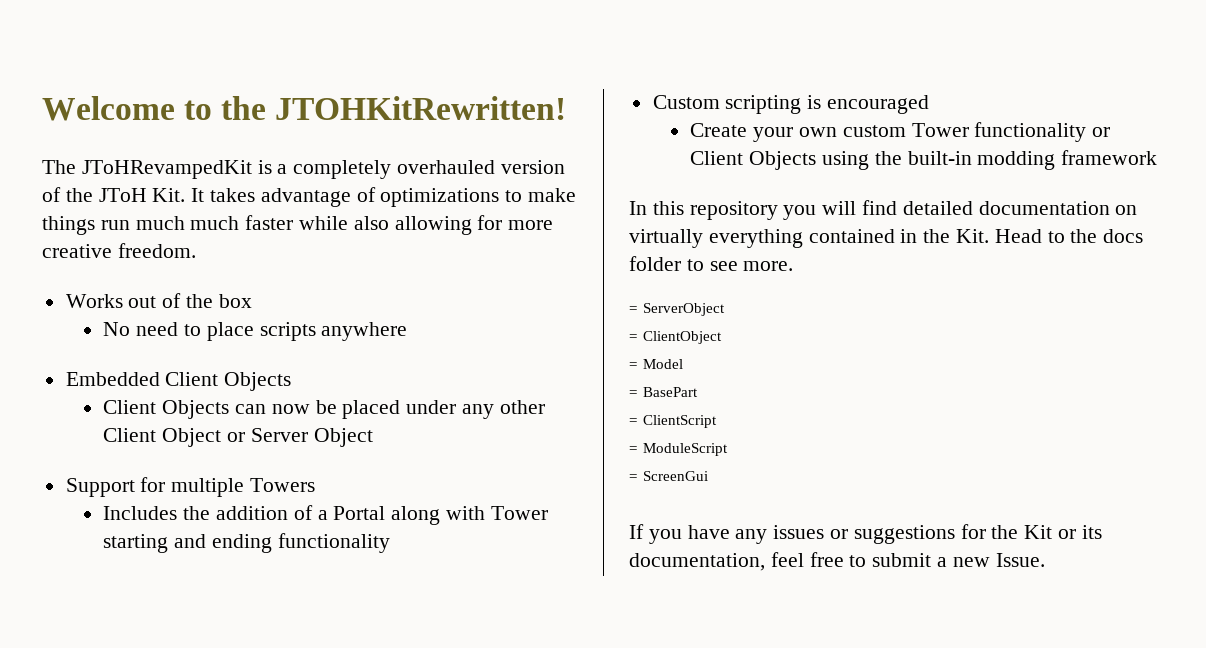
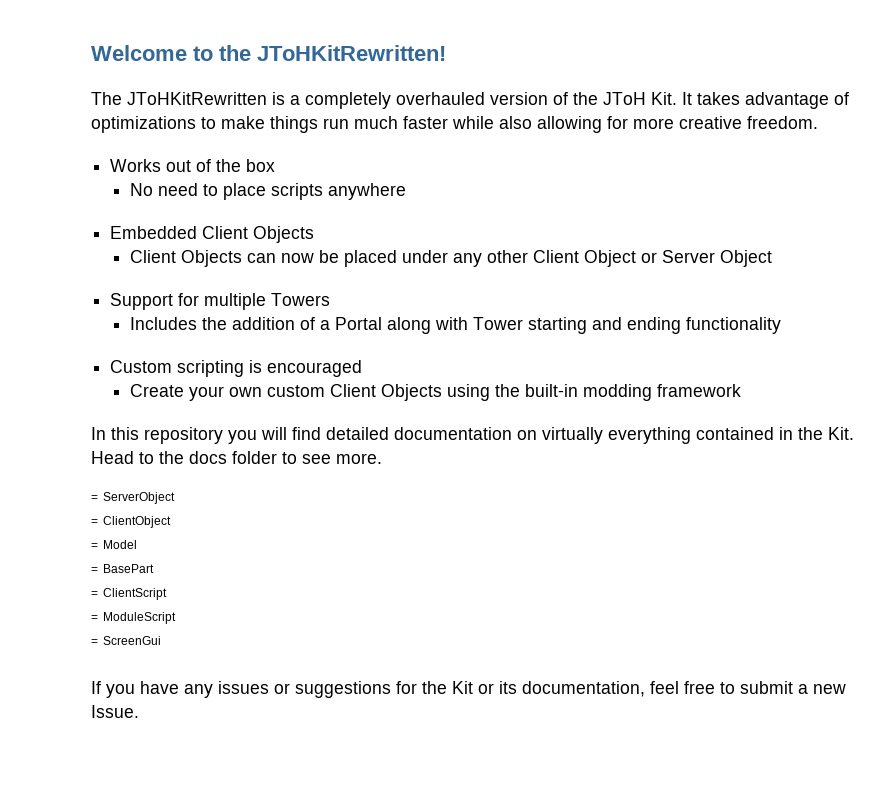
[275,96,567,120] JTOHKitRewritten! -> [257,45,446,61] JToHKitRewritten!
[81,160,252,179] JToHRevampedKit -> [127,92,267,105] JToHKitRewritten
[190,216,240,230] much -> (398, 122) none
[911,122,1111,142] Tower functionality or -> (326, 391) none

